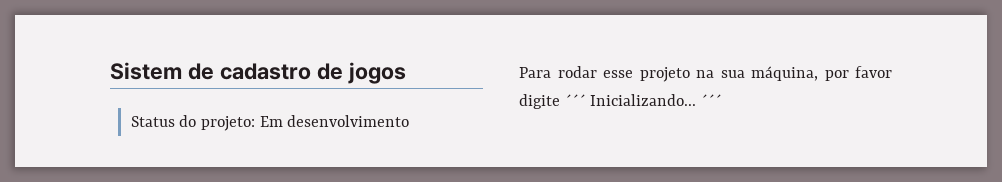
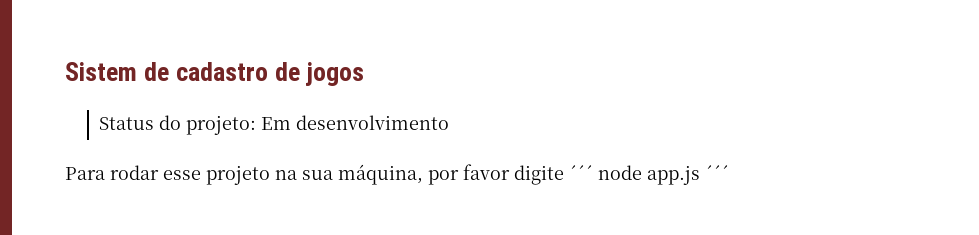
[590,94,697,106] Inicializando... -> [598,165,700,185] node app.js

